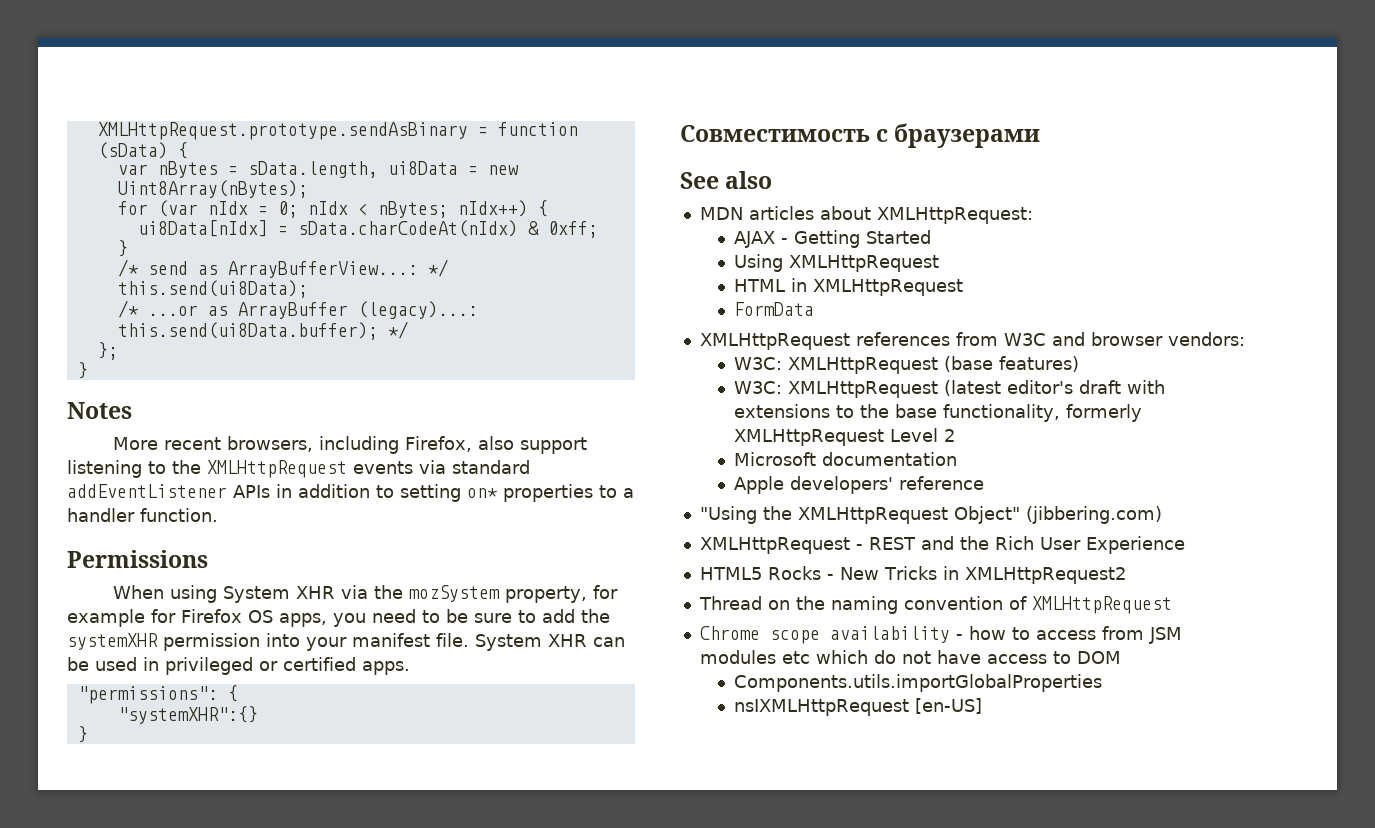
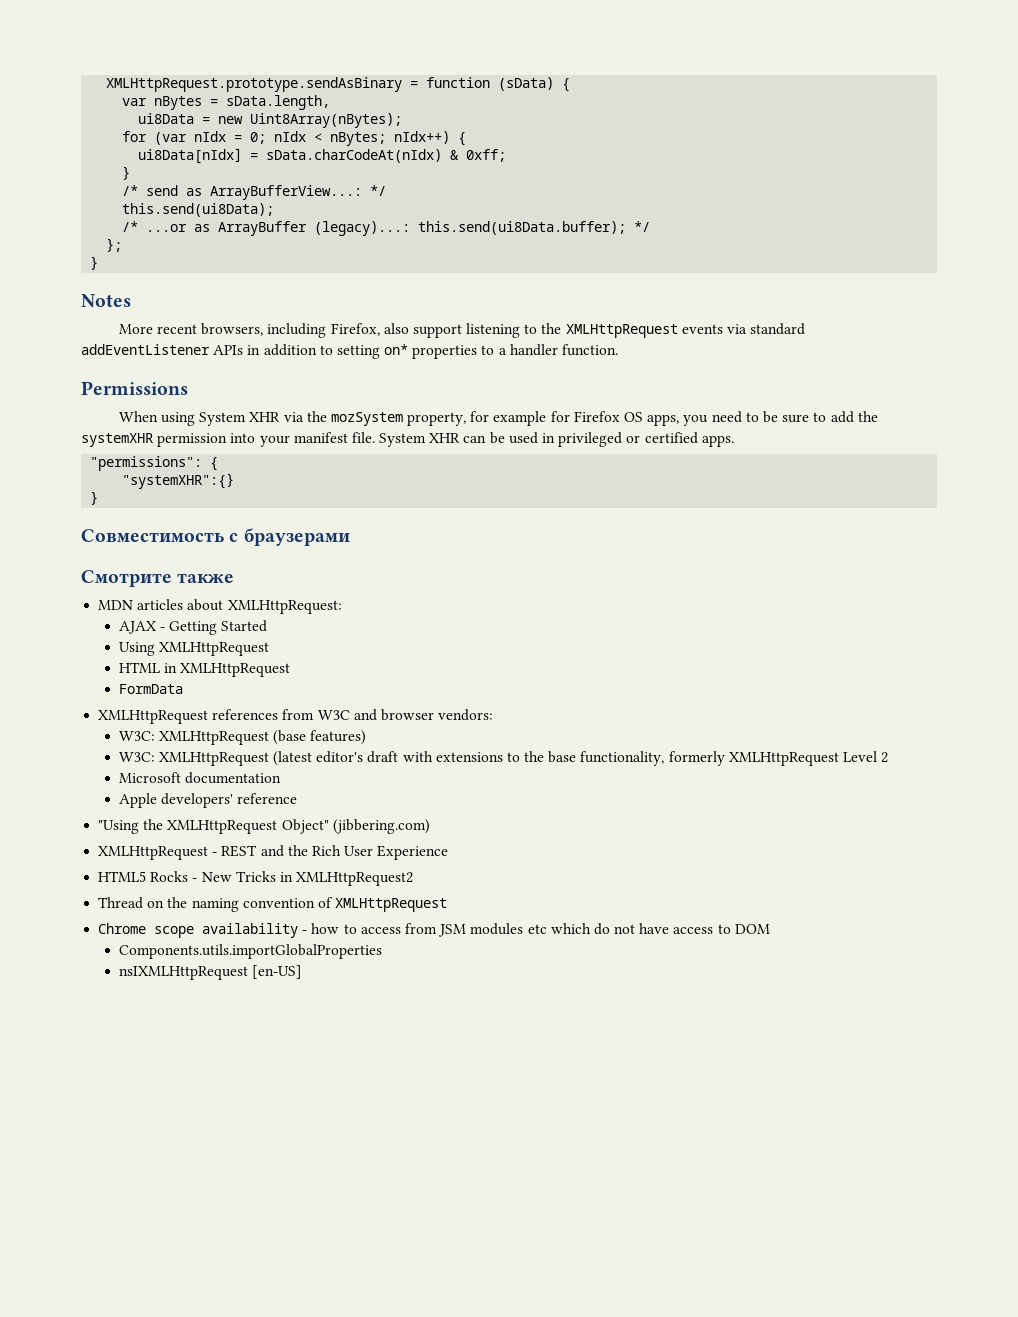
(378, 169) none -> (331, 102) //
[680,171,773,189] See also -> [81,570,235,587] Смотрите также

